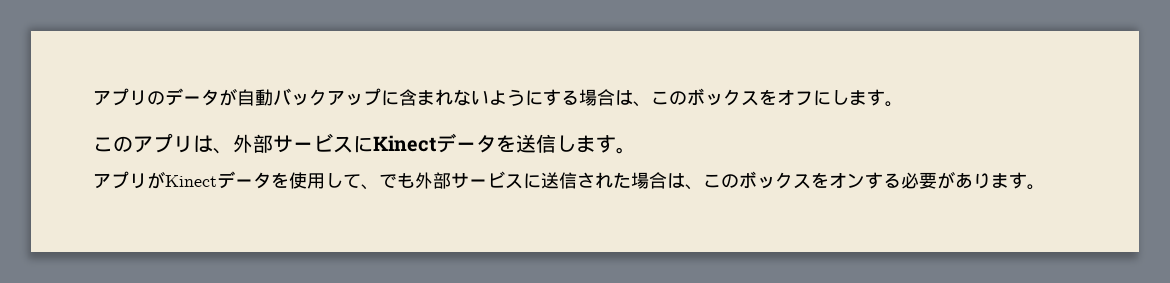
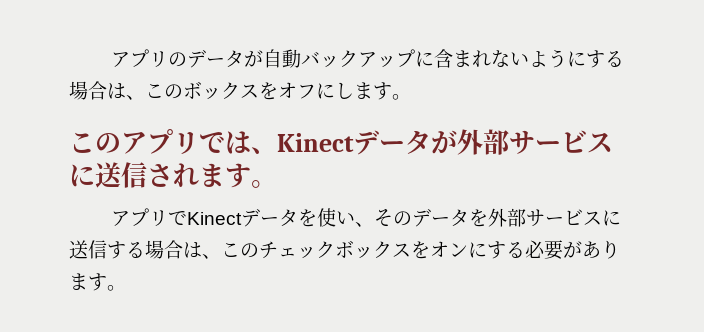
[193,133,636,154] [93,171,415,190] は、外部サービスにKinectデータを送信します。 // アプリがKinectデータを使用して、でも -> [199,130,457,155] では、Kinectデータが
[613,172,739,190] た場合は、この -> [199,163,277,188] [110,208,621,227] [69,240,335,259] ます。 // アプリでKinectデータを使い、そのデータを外部サービスに送信する場合は、このチェック
(865, 180) none -> [468,242,487,258] に

